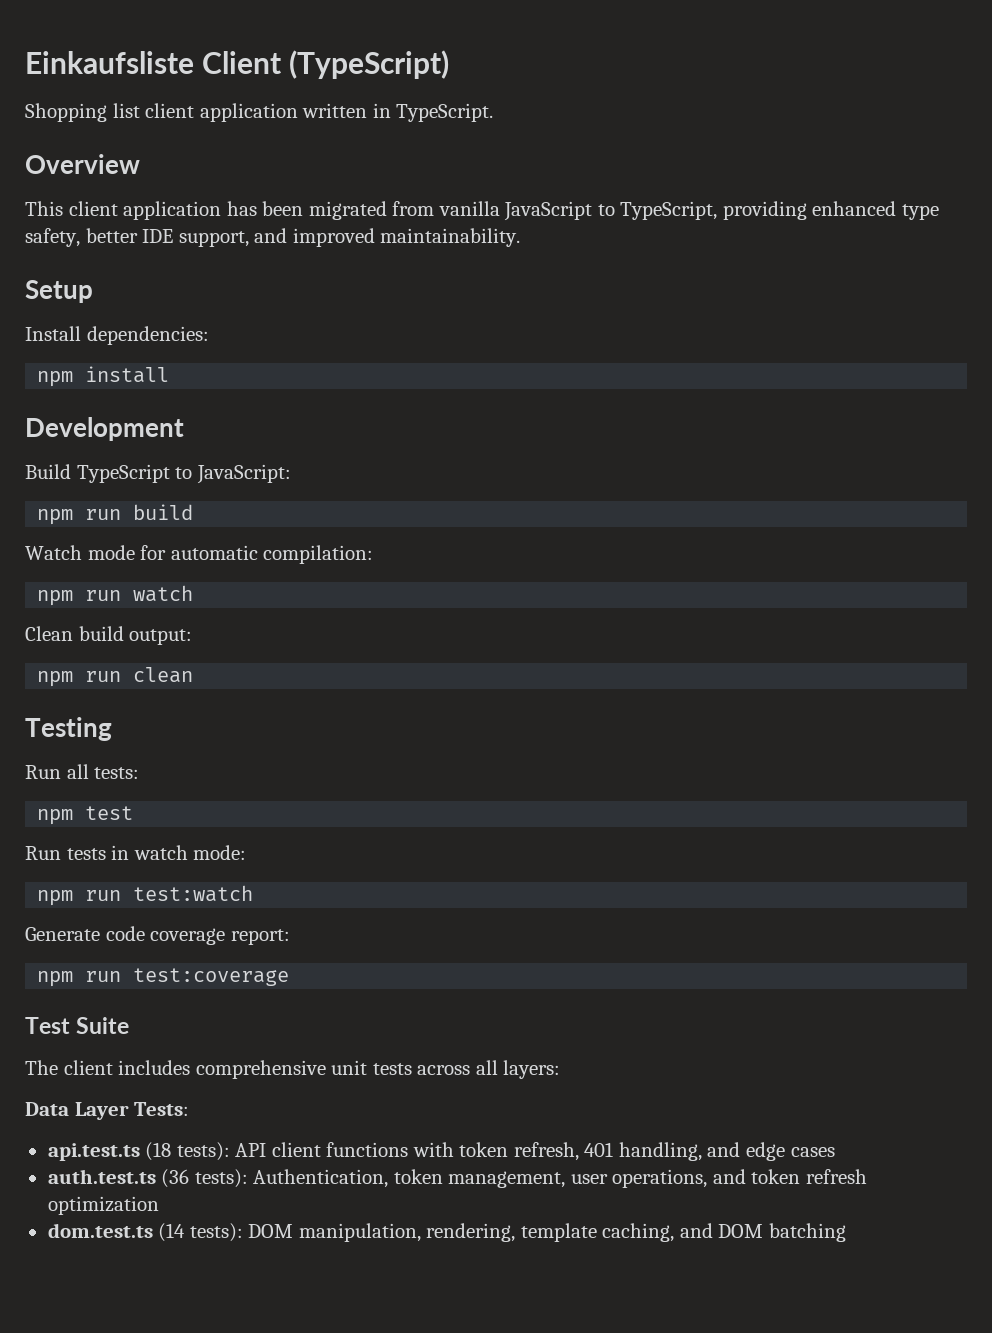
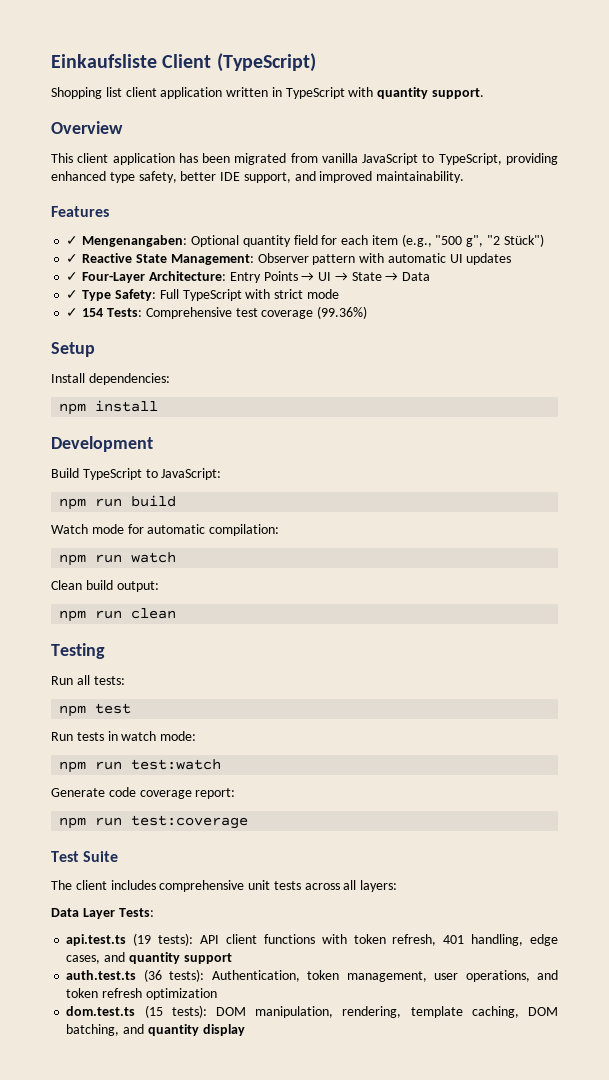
[396,103,494,122] TypeScript. -> [285,87,485,99] TypeScript with quantity support.
(521, 237) none -> [51,206,109,217] [66,234,544,247] [66,253,512,265] [66,271,431,283] [66,289,339,301] [66,306,368,319] // Features // ✓ Mengenangaben: Optional quantity field for each item (e.g., "500 g", "2 Stück") // ✓ Reactive State Management: Observer pattern with automatic UI updates // ✓ Four-Layer Architecture: Entry Points → UI → State → Data // ✓ Type Safety: Full TypeScript with strict mode // ✓ 154 Tests: Comprehensive test coverage (99.36%)
[145,1142,172,1161] (18 -> [133,933,152,946] (19
[707,1142,835,1161] and edge cases -> [530,934,558,946] [66,952,232,964] edge cases, and quantity support
[158,1223,186,1242] (14 -> [144,1005,163,1018] (15
[679,1223,846,1242] and DOM batching -> [528,1007,558,1016] [66,1024,245,1036] DOM batching, and quantity display

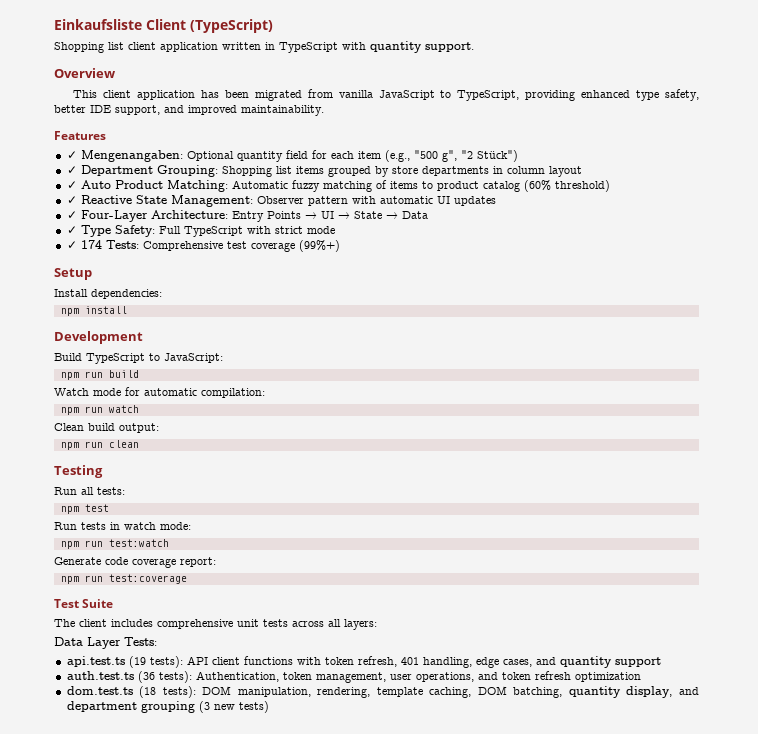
(544, 240) none -> [66,165,582,177] [66,180,610,192] // ✓ Department Grouping: Shopping list items grouped by store departments in column layout // ✓ Auto Product Matching: Automatic fuzzy matching of items to product catalog (60% threshold)
[82,308,104,317] 154 -> [80,240,102,249] 174
[317,306,368,319] (99.36%) -> [298,240,340,252] (99%+)
[144,1005,163,1018] (15 -> [139,686,157,698] (18
[123,1024,245,1036] and quantity display -> [568,686,700,698] [66,701,269,713] quantity display, and department grouping (3 new tests)

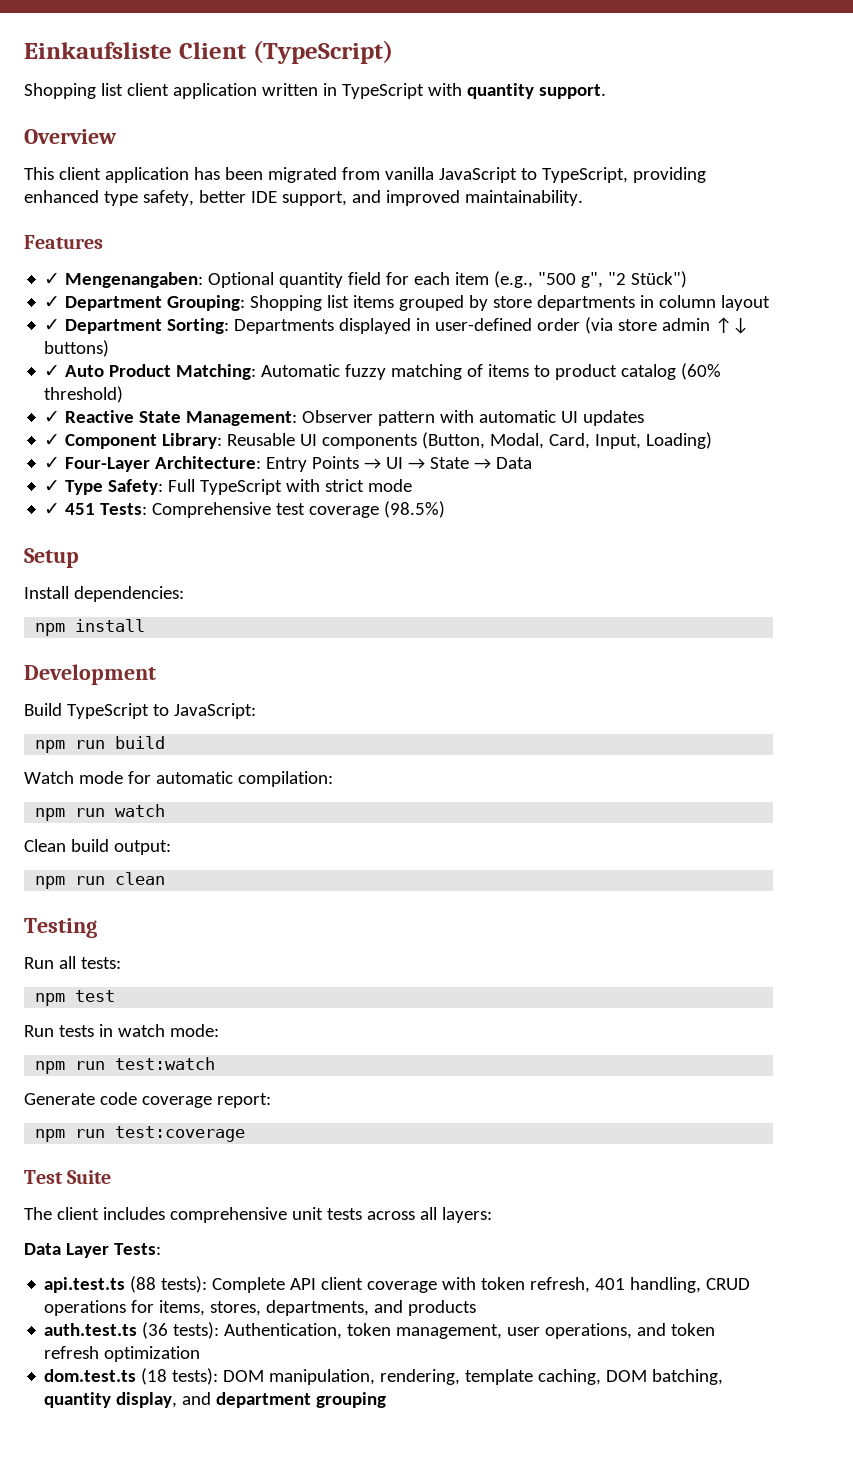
(582, 171) none -> [44,317,750,334] [44,340,110,357] // ✓ Department Sorting: Departments displayed in user-defined order (via store admin ↑↓ buttons)
(496, 201) none -> [44,432,713,449] // ✓ Component Library: Reusable UI components (Button, Modal, Card, Input, Loading)
[80,240,102,249] 174 -> [65,503,96,515] 451
[298,240,340,252] (99%+) -> [384,501,446,518] (98.5%)
[128,656,183,668] (19 tests): -> [130,1276,286,1293] (88 tests): Complete
[243,656,293,665] functions -> [367,1281,438,1293] coverage
[475,656,661,668] edge cases, and quantity support -> [706,1278,751,1290] [44,1300,477,1316] CRUD operations for items, stores, departments, and products
[198,701,269,713] (3 new tests) -> (387, 1400) none

